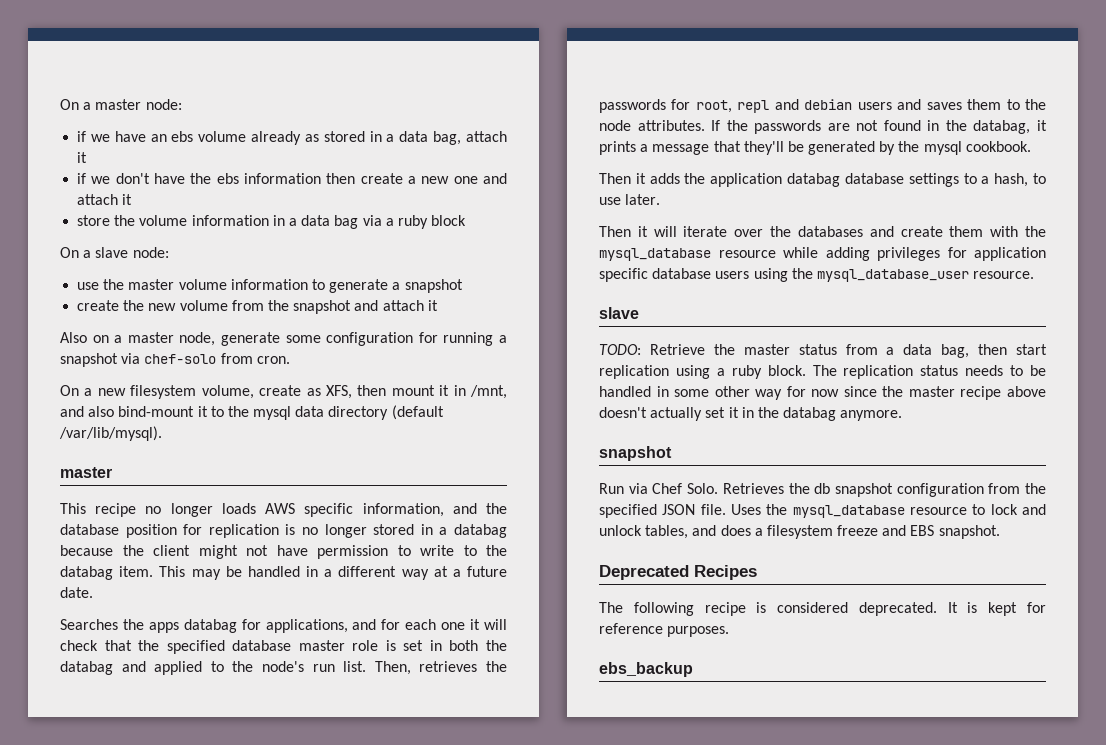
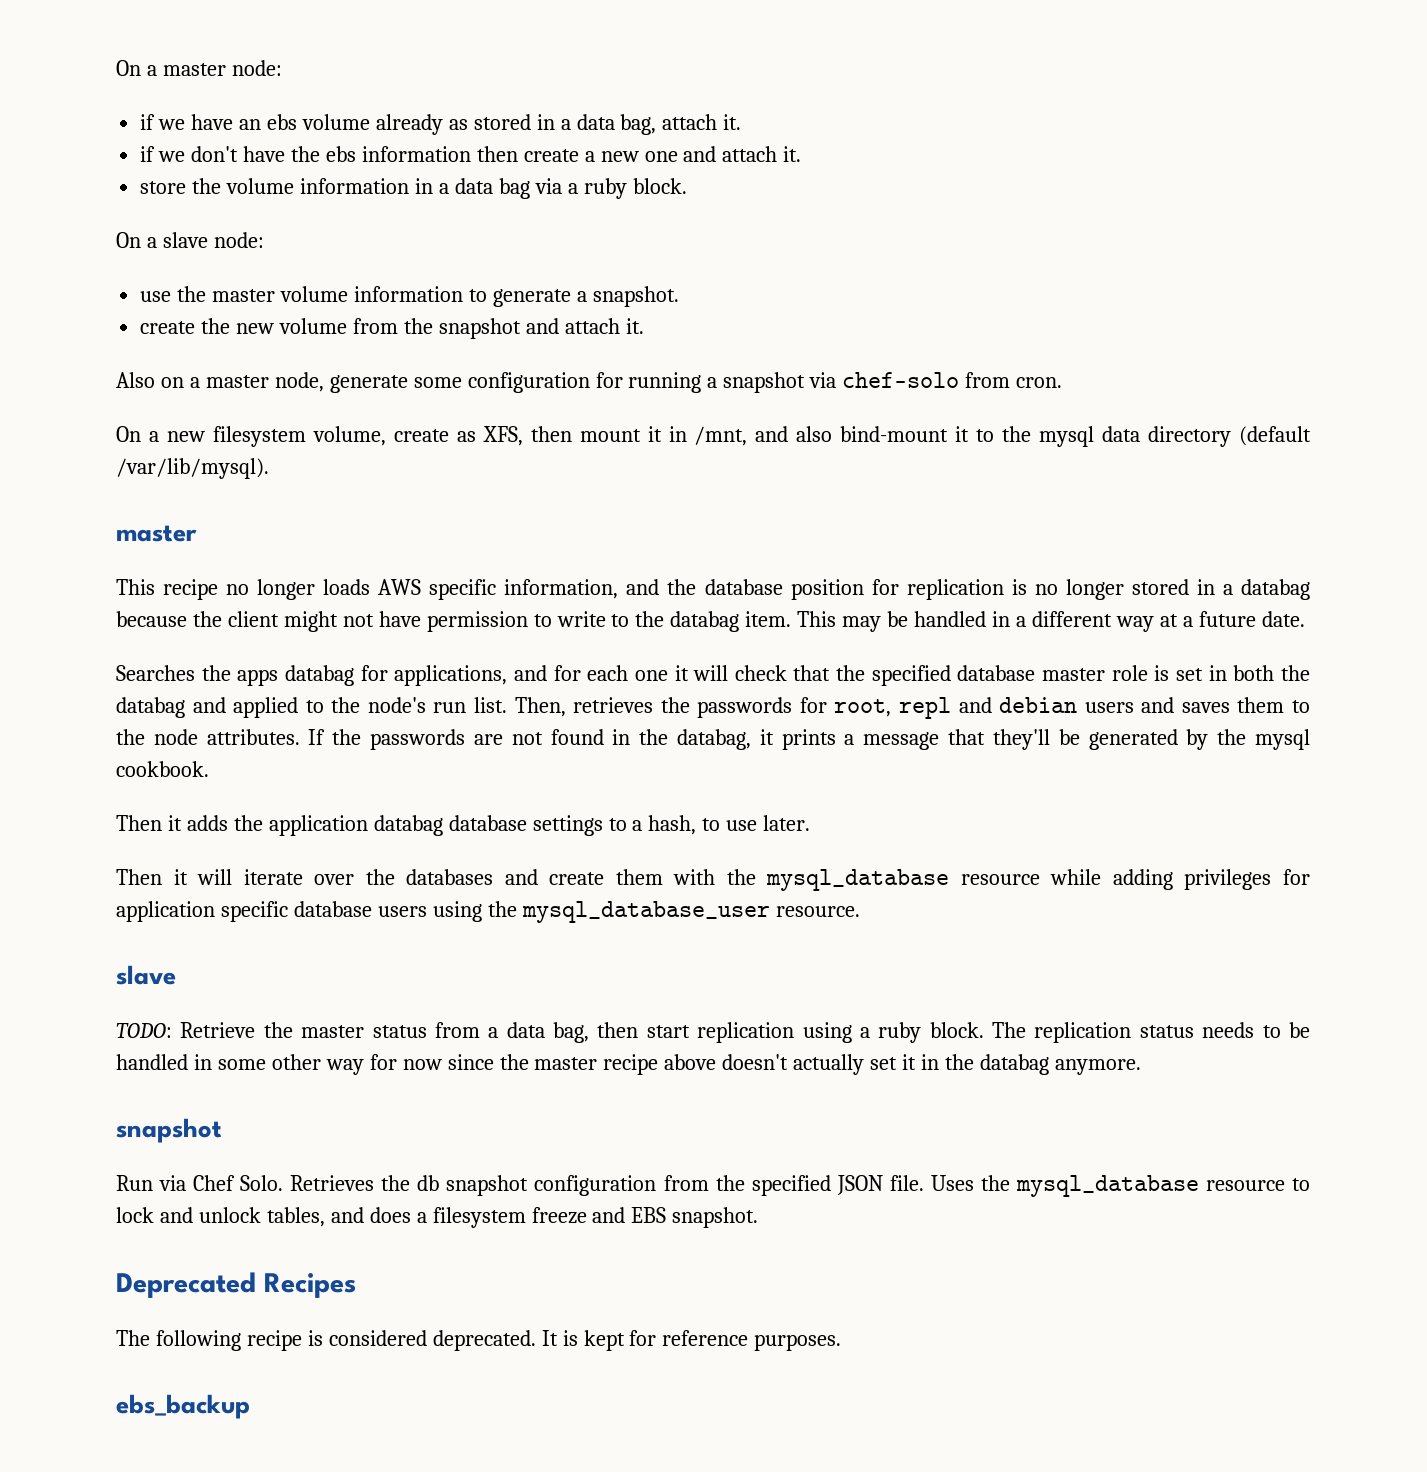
[77,152,88,163] it -> [723,114,742,130] it.
[122,194,133,205] it -> [783,146,802,162] it.
[431,215,467,226] block -> [632,178,687,194] block.
[404,279,463,293] snapshot -> [592,286,679,307] snapshot.
[427,300,438,311] it -> [625,318,644,334] it.

